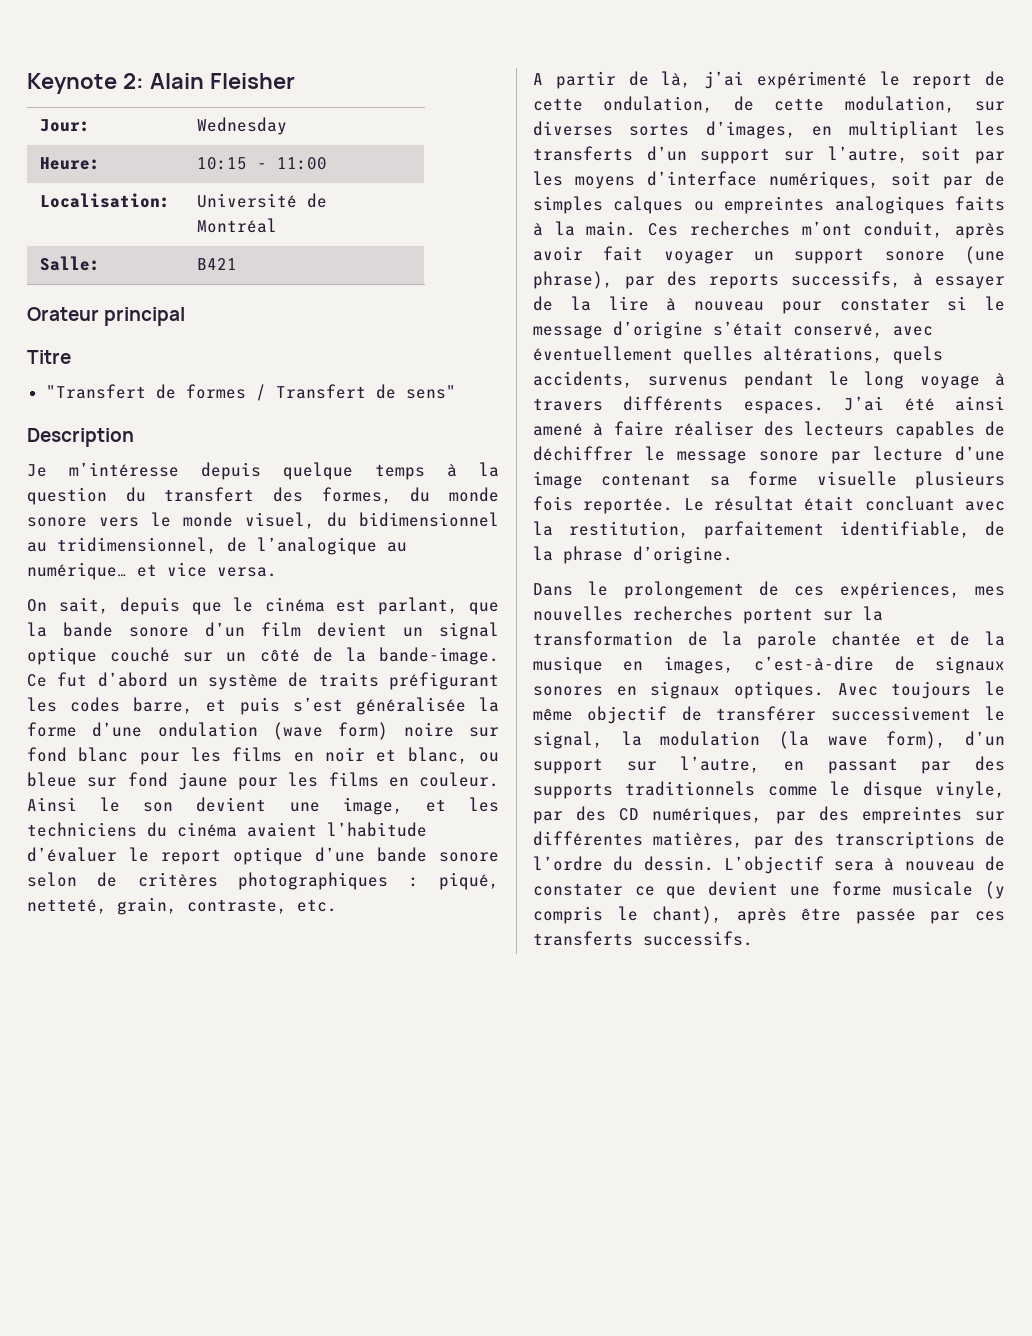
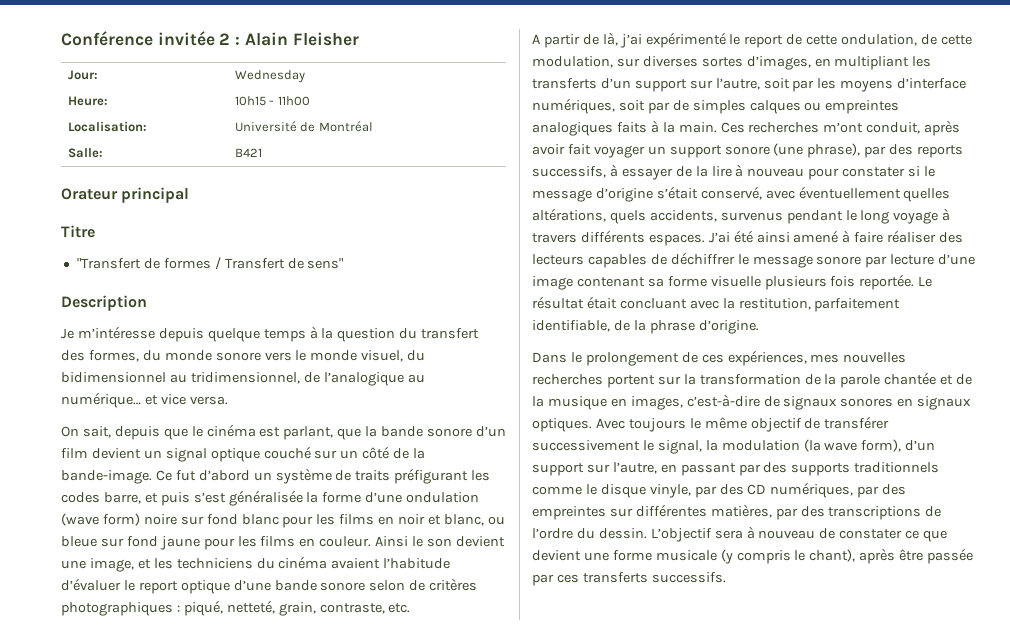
[27,73,144,94] Keynote 2: -> [61,31,241,46] Conférence invitée 2 :
[197,157,328,170] 10:15 - 11:00 -> [234,96,310,106] 10h15 - 11h00

